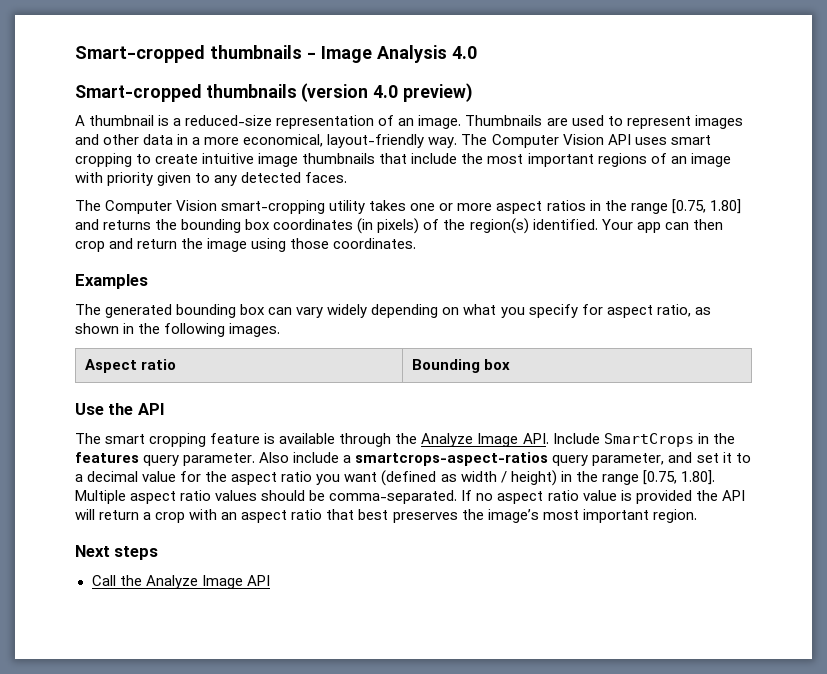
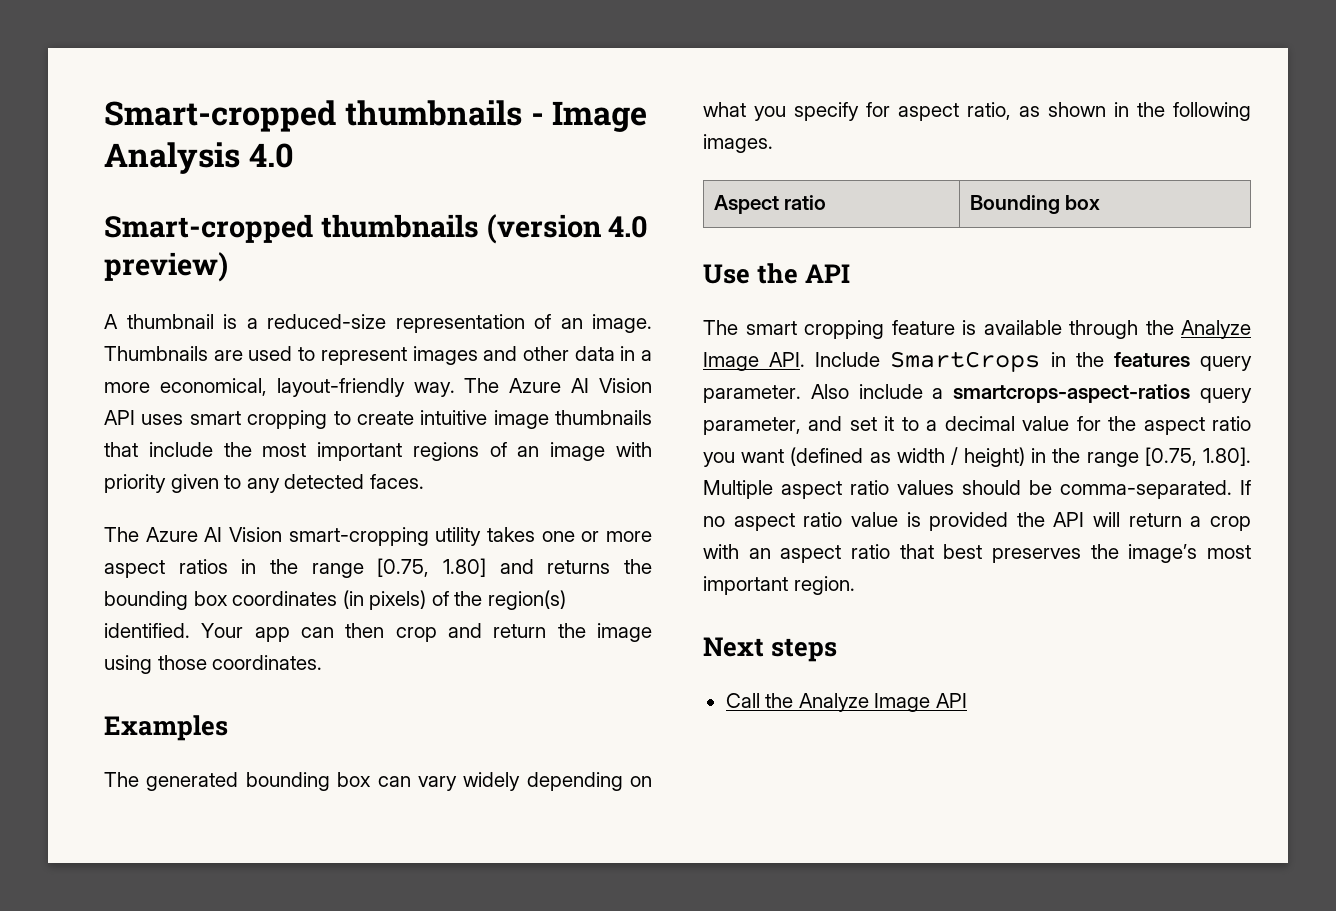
[491,134,559,148] Computer -> [509,378,590,393] Azure AI
[105,200,173,214] Computer -> [145,527,223,542] Azure AI

